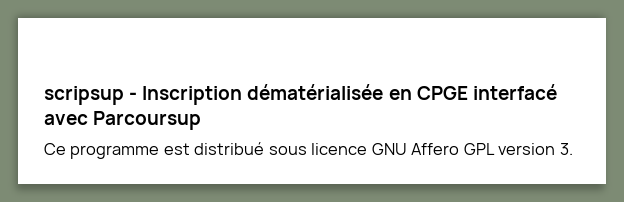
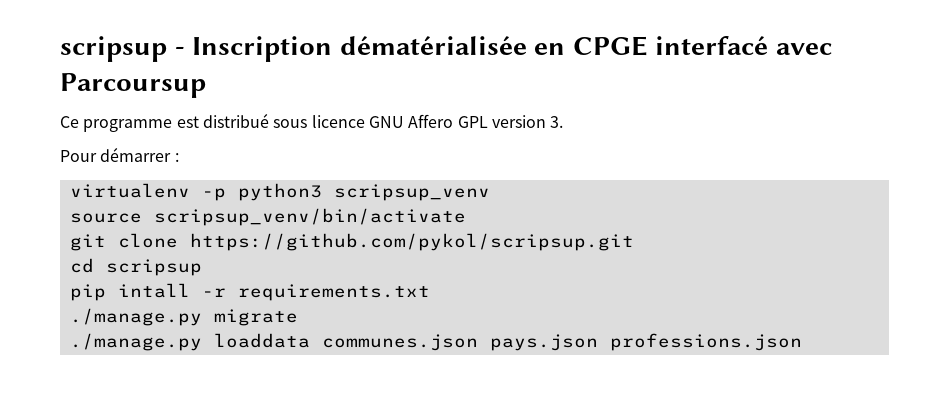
(573, 149) none -> [60,147,179,162] [69,183,490,201] [69,208,466,226] [69,233,634,251] [69,258,202,276] [69,283,430,301] [69,308,298,326] [69,333,802,351] // Pour démarrer : // virtualenv -p python3 scripsup_venv // source scripsup_venv/bin/activate // git clone https://github.com/pykol/scripsup.git // cd scripsup // pip intall -r requirements.txt // ./manage.py migrate // ./manage.py loaddata communes.json pays.json professions.json

